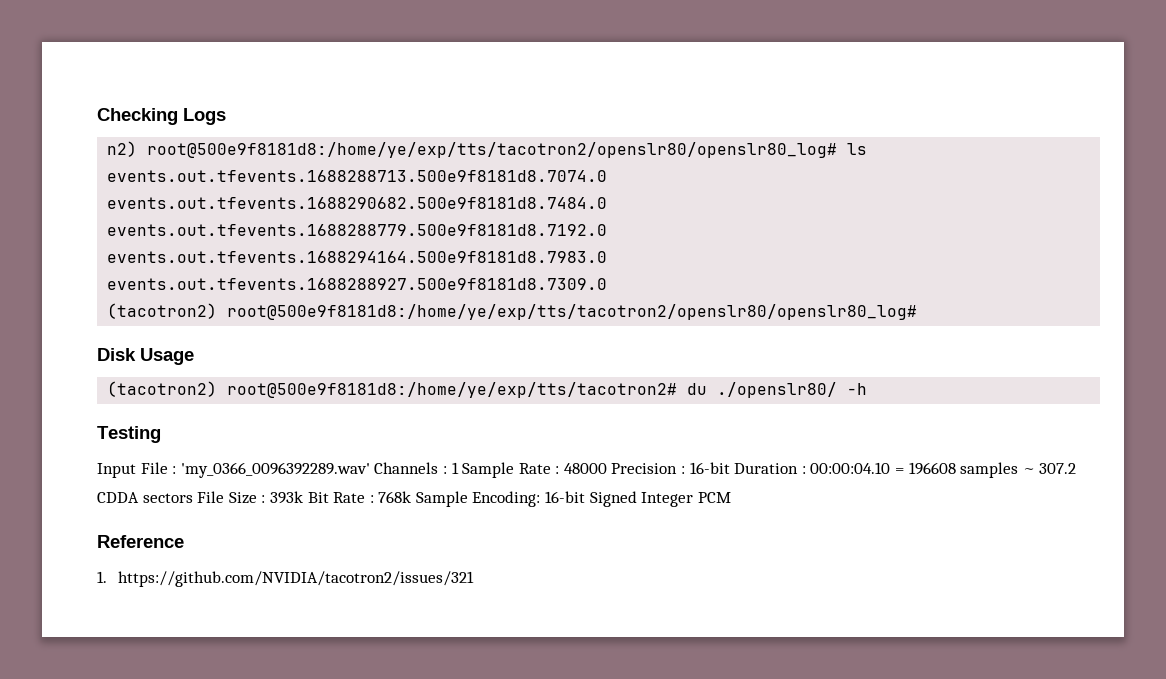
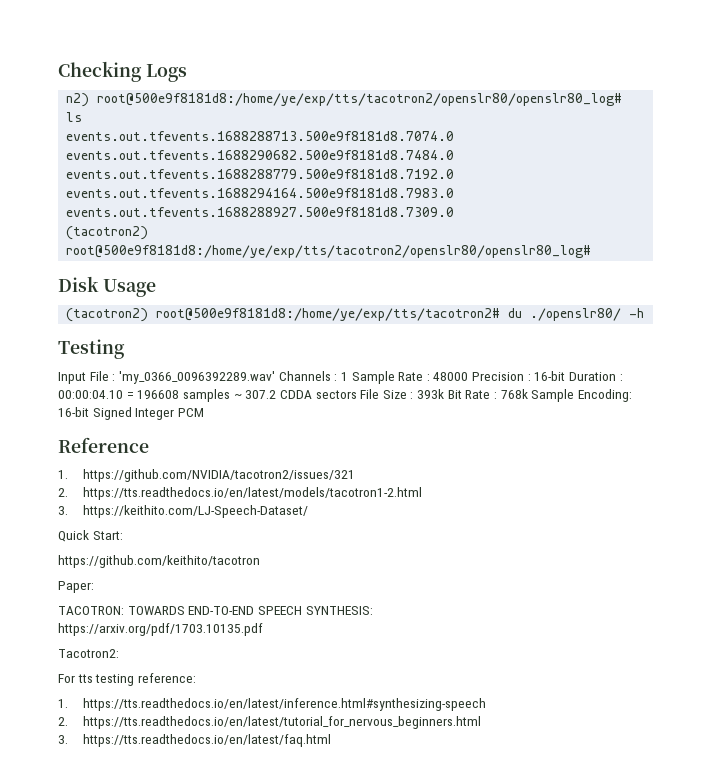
(474, 579) none -> [58,487,422,500] [58,505,308,518] [58,530,123,542] [58,555,260,568] [58,581,94,593] [58,606,373,615] [58,623,263,636] [58,649,119,658] [58,673,196,686] [58,698,486,711] [58,716,481,729] [58,734,331,747] // 2. https://tts.readthedocs.io/en/latest/models/tacotron1-2.html // 3. https://keithito.com/LJ-Speech-Dataset/ // Quick Start: // https://github.com/keithito/tacotron // Paper: // TACOTRON: TOWARDS END-TO-END SPEECH SYNTHESIS: // https://arxiv.org/pdf/1703.10135.pdf // Tacotron2: // For tts testing reference: // 1. https://tts.readthedocs.io/en/latest/inference.html#synthesizing-speech // 2. https://tts.readthedocs.io/en/latest/tutorial_for_nervous_beginners.html // 3. https://tts.readthedocs.io/en/latest/faq.html

